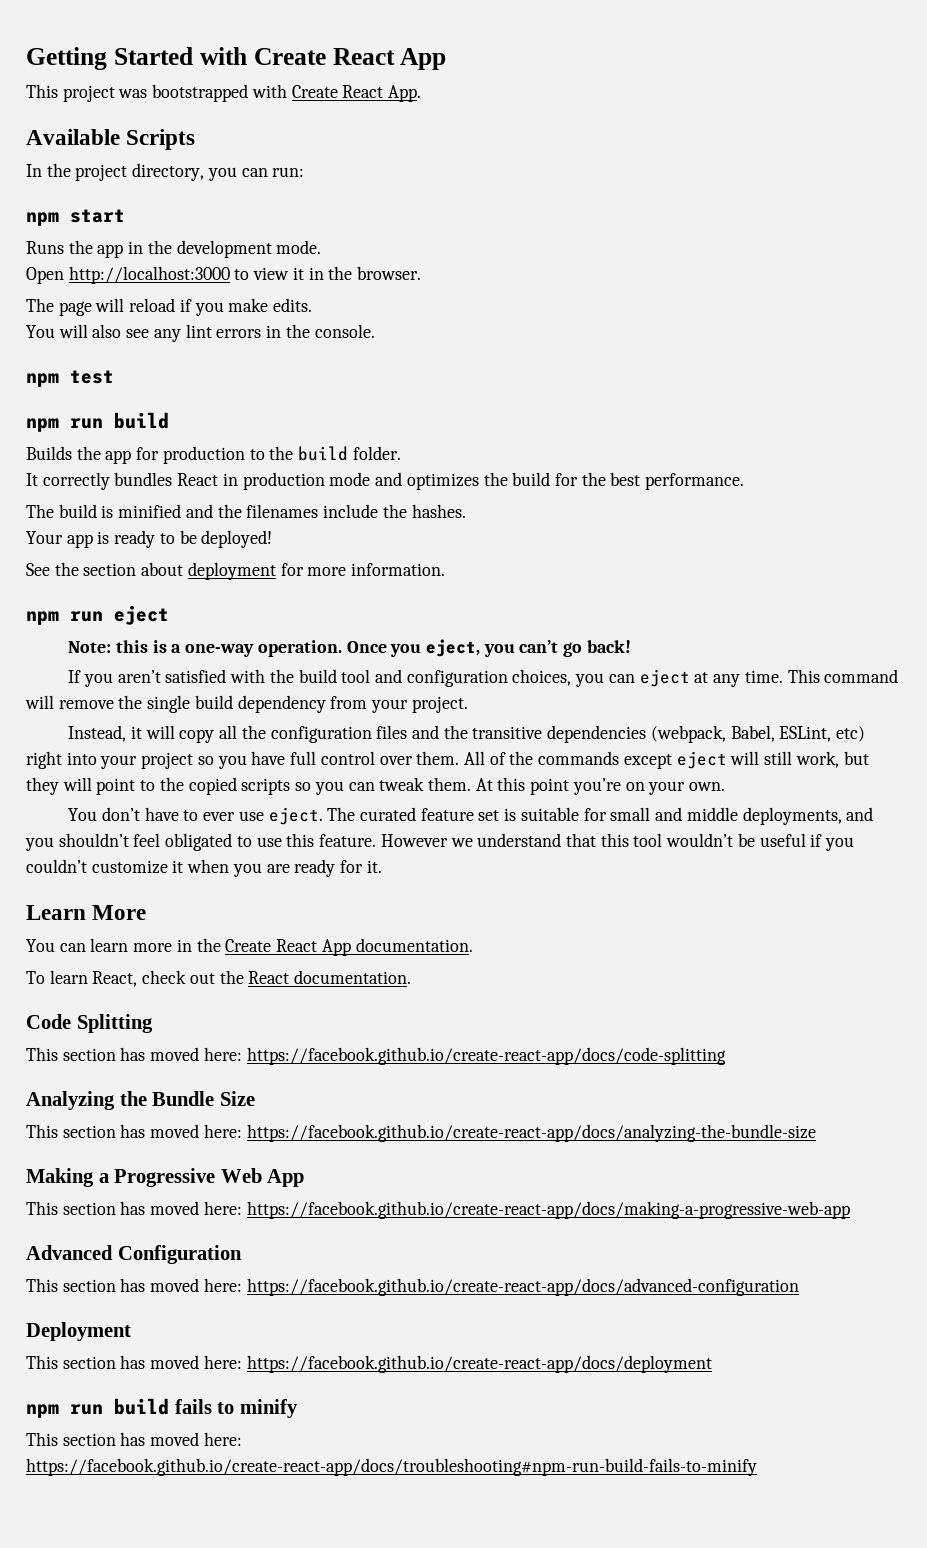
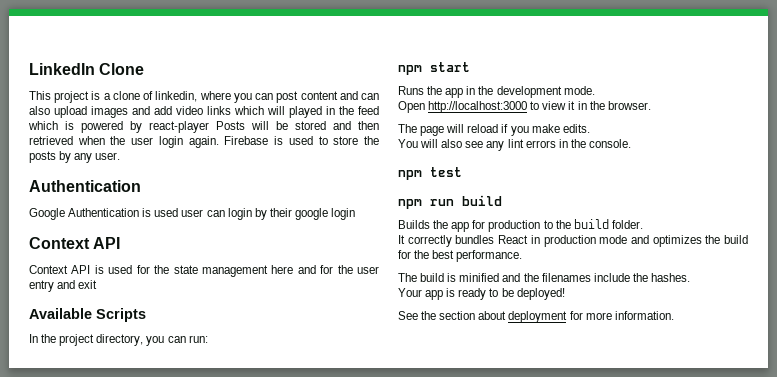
[26,47,447,70] [26,84,422,102] Getting Started with Create React App // This project was bootstrapped with Create React App. -> [29,63,145,75] [29,91,379,103] [29,106,379,118] [28,121,379,133] [29,136,379,148] [29,151,121,163] [29,180,141,192] [29,208,356,220] [29,237,121,249] [29,265,380,277] [29,280,98,292] LinkedIn Clone // This project is a clone of linkedin, where you can post content and can also upload images and add video links which will played in the feed which is powered by react-player Posts will be stored and then retrieved when the user login again. Firebase is used to store the posts by any user. // Authentication // Google Authentication is used user can login by their google login // Context API // Context API is used for the state management here and for the user entry and exit
[26,605,169,625] [68,639,631,657] [68,669,899,687] [25,695,468,713] [68,725,866,743] [26,751,869,769] [26,777,726,795] [68,807,874,825] [25,833,855,851] [26,859,382,877] [26,905,147,920] [26,938,473,956] [26,970,412,987] [26,1014,153,1033] [26,1047,726,1065] [26,1091,255,1110] [26,1124,816,1142] [26,1168,305,1187] [26,1201,850,1219] [26,1245,242,1264] [26,1278,799,1296] [26,1322,131,1341] [26,1355,712,1373] [26,1398,298,1418] [26,1432,242,1446] [26,1458,757,1476] // npm run eject // Note: this is a one-way operation. Once you eject, you can’t go back! // If you aren’t satisfied with the build tool and configuration choices, you can eject at any time. This command will remove the single build dependency from your project. // Instead, it will copy all the configuration files and the transitive dependencies (webpack, Babel, ESLint, etc) right into your project so you have full control over them. All of the commands except eject will still work, but they will point to the copied scripts so you can tweak them. At this point you’re on your own. // You don’t have to ever use eject. The curated feature set is suitable for small and middle deployments, and you shouldn’t feel obligated to use this feature. However we understand that this tool wouldn’t be useful if you couldn’t customize it when you are ready for it. // Learn More // You can learn more in the Create React App documentation. // To learn React, check out the React documentation. // Code Splitting // This section has moved here: https://facebook.github.io/create-react-app/docs/code-splitting // Analyzing the Bundle Size // This section has moved here: https://facebook.github.io/create-react-app/docs/analyzing-the-bundle-size // Making a Progressive Web App // This section has moved here: https://facebook.github.io/create-react-app/docs/making-a-progressive-web-app // Advanced Configuration // This section has moved here: https://facebook.github.io/create-react-app/docs/advanced-configuration // Deployment // This section has moved here: https://facebook.github.io/create-react-app/docs/deployment // npm run build fails to minify // This section has moved here: https://facebook.github.io/create-react-app/docs/troubleshooting#npm-run-build-fails-to-minify -> (674, 315) none

